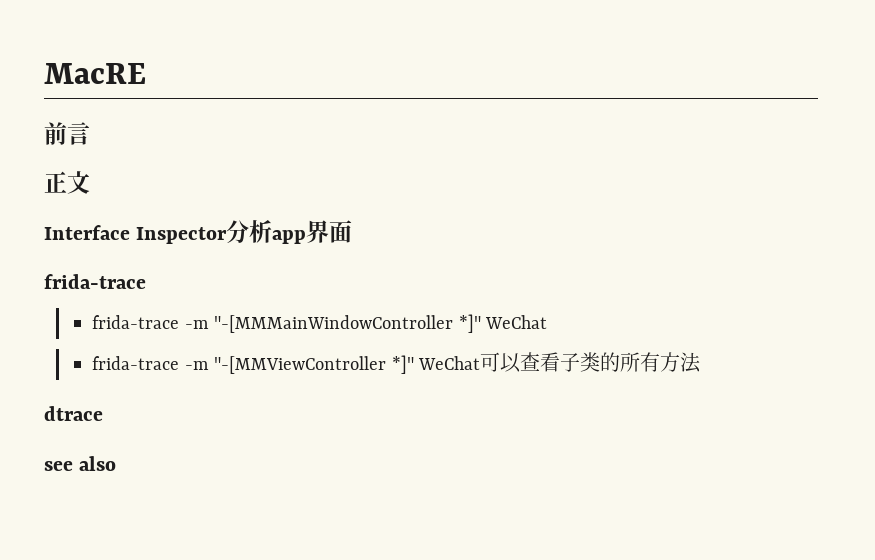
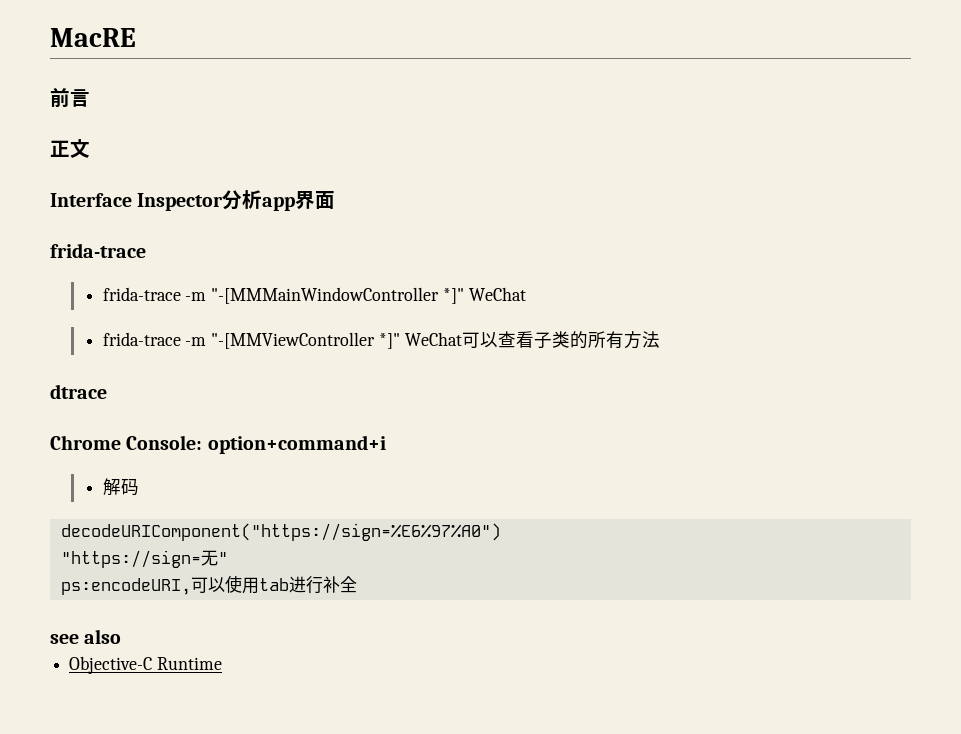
(103, 413) none -> [50,435,386,454] [102,478,139,496] [60,523,501,541] [60,550,228,568] [60,575,357,595] // Chrome Console: option+command+i // 解码 // decodeURIComponent("https://sign=%E6%97%A0") // "https://sign=无" // ps:encodeURI,可以使用tab进行补全
(117, 463) none -> [69,656,222,674] // Objective-C Runtime

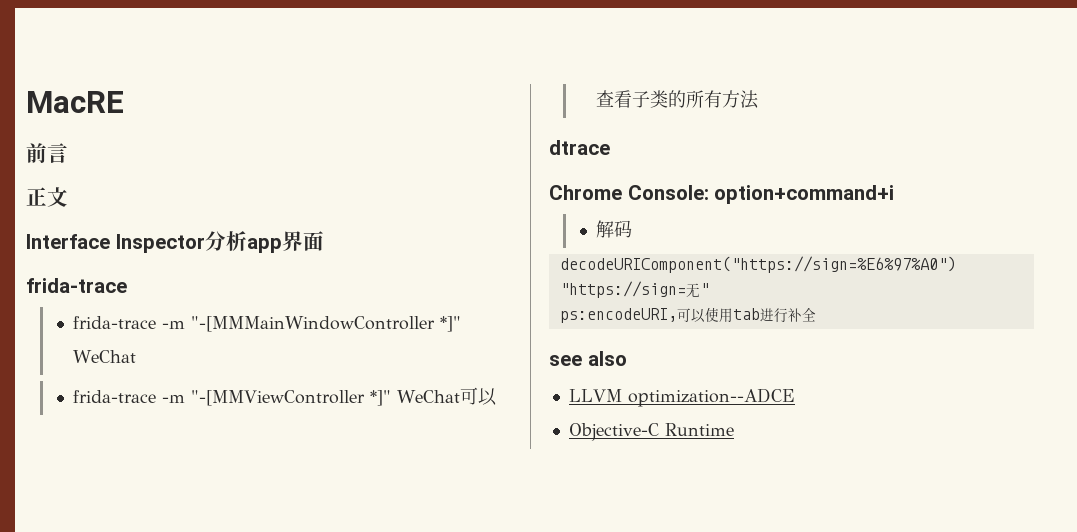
(122, 636) none -> [568,388,795,407] // LLVM optimization--ADCE

